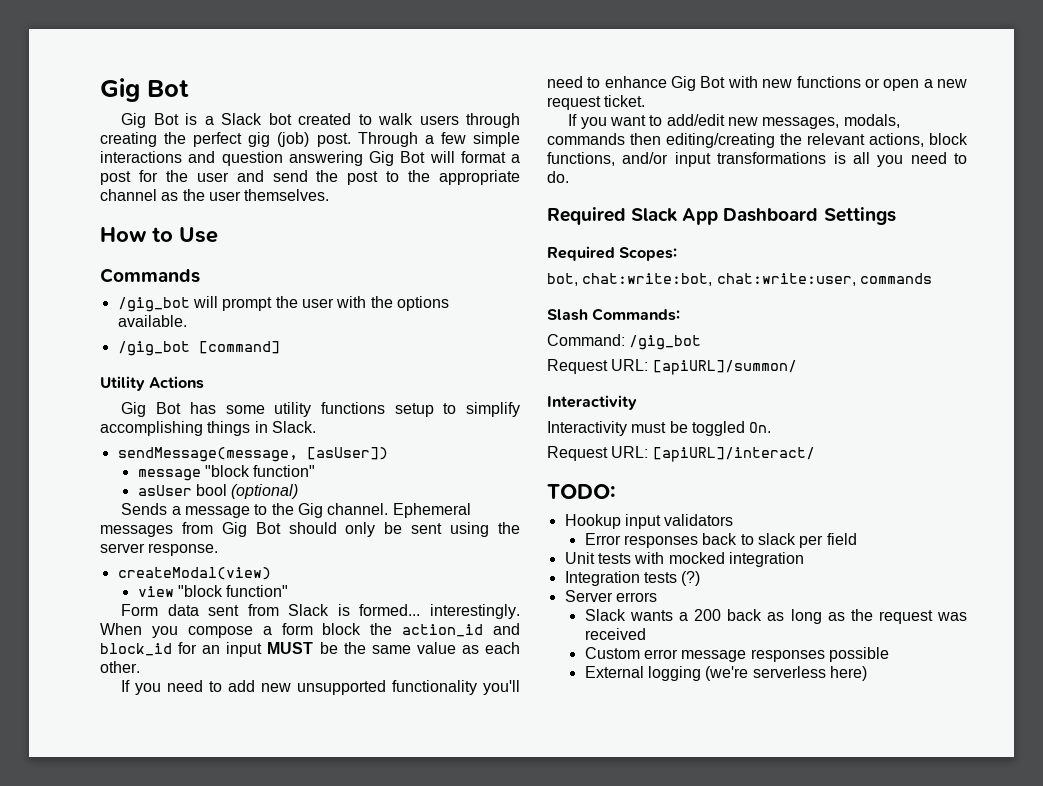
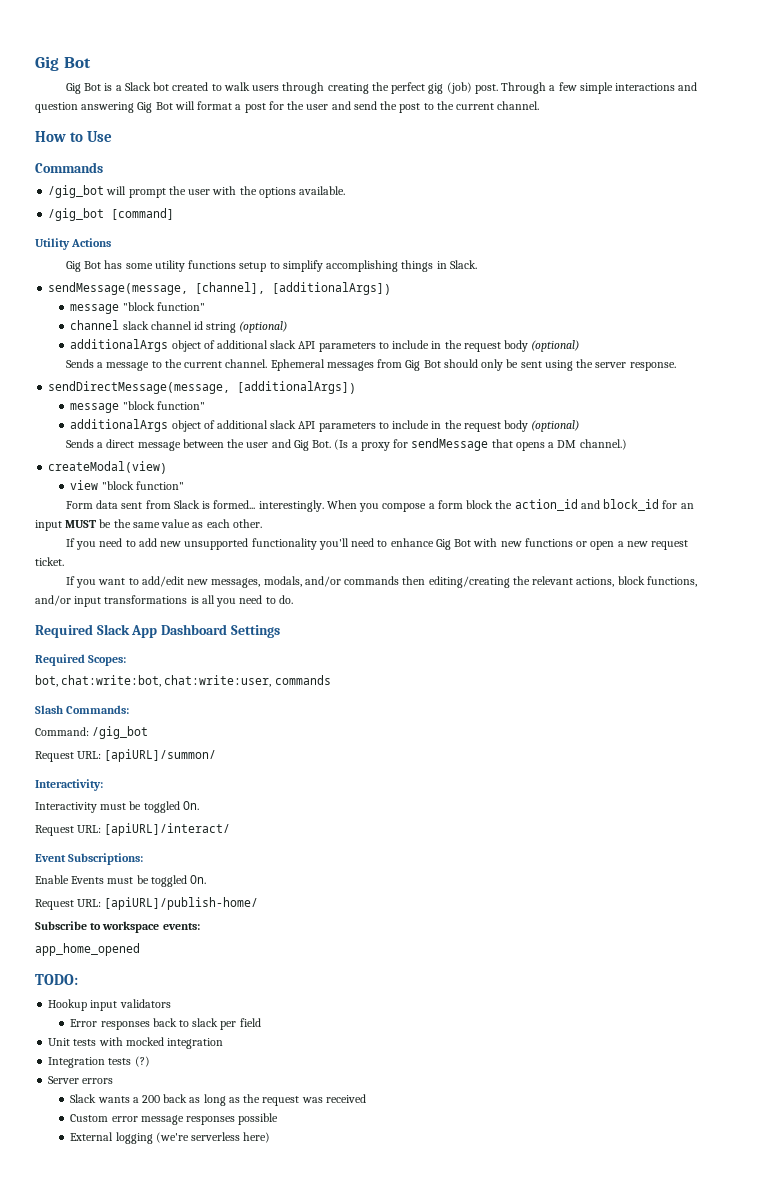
[439,170,520,185] [100,189,330,201] appropriate channel as the user themselves. -> [456,101,540,110] current channel.
[306,447,388,460] [137,465,316,481] [137,484,228,496] [asUser]) // message "block function" // asUser bool -> [195,282,392,295] [70,302,205,314] [70,320,288,333] [70,339,529,352] [channel], [additionalArgs]) // message "block function" // channel slack channel id string (optional) // additionalArgs object of additional slack API parameters to include in the request body
[298,503,324,518] Gig -> [184,361,223,368] current
(219, 549) none -> [48,381,357,394] [70,401,205,413] [70,419,580,432] [66,438,627,451] // sendDirectMessage(message, [additionalArgs]) // message "block function" // additionalArgs object of additional slack API parameters to include in the request body (optional) // Sends a direct message between the user and Gig Bot. (Is a proxy for sendMessage that opens a DM channel.)
(900, 121) none -> [304,576,341,587] and/or
[547,395,637,410] Interactivity -> [35,779,103,791] Interactivity:
(815, 454) none -> [35,853,144,865] [35,875,207,887] [35,897,259,910] [35,921,200,933] [35,943,140,956] // Event Subscriptions: // Enable Events must be toggled On. // Request URL: [apiURL]/publish-home/ // Subscribe to workspace events: // app_home_opened

